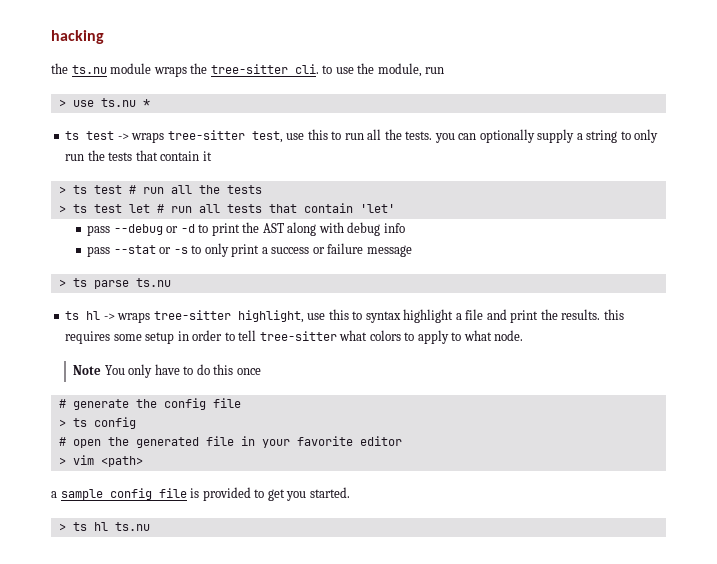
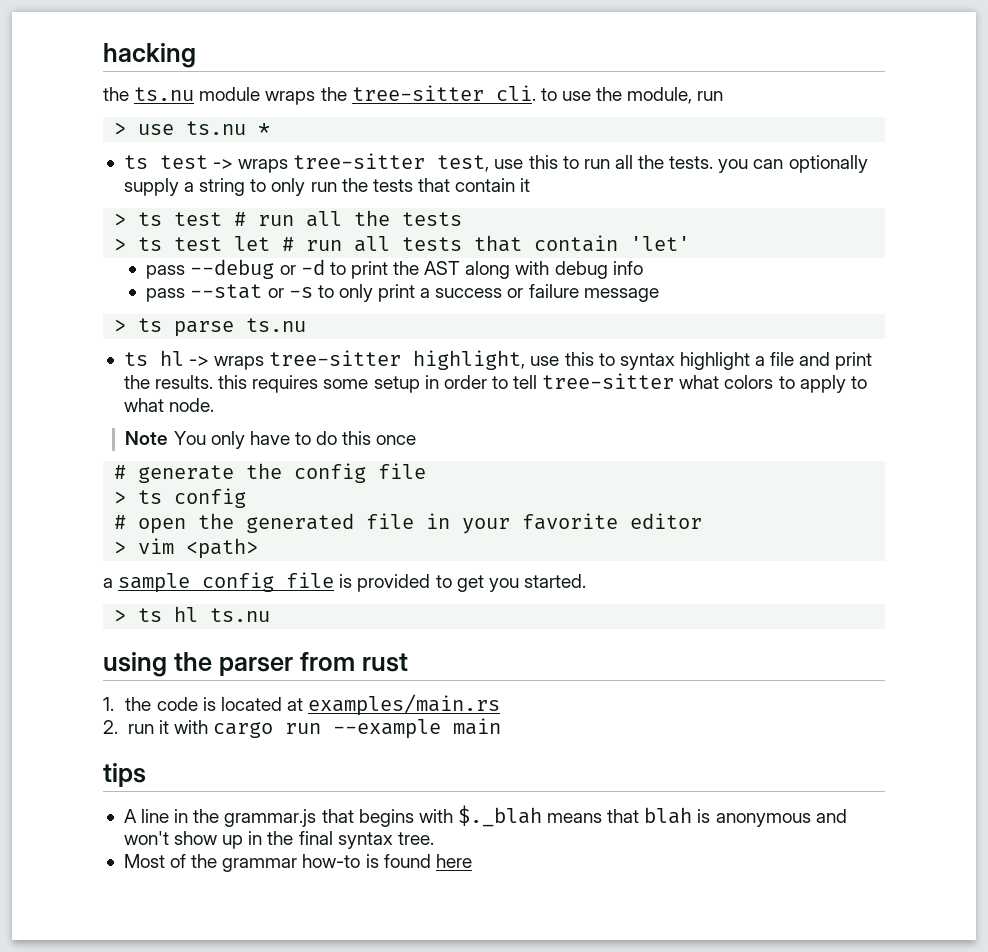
(150, 526) none -> [103,652,408,677] [103,694,501,716] [103,718,501,739] [103,763,146,787] [123,805,847,827] [123,831,434,849] [123,854,472,872] // using the parser from rust // 1. the code is located at examples/main.rs // 2. run it with cargo run --example main // tips // A line in the grammar.js that begins with $._blah means that blah is anonymous and won't show up in the final syntax tree. // Most of the grammar how-to is found here

